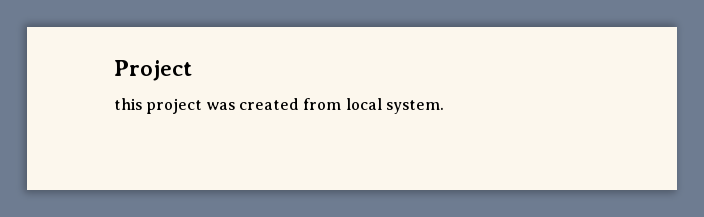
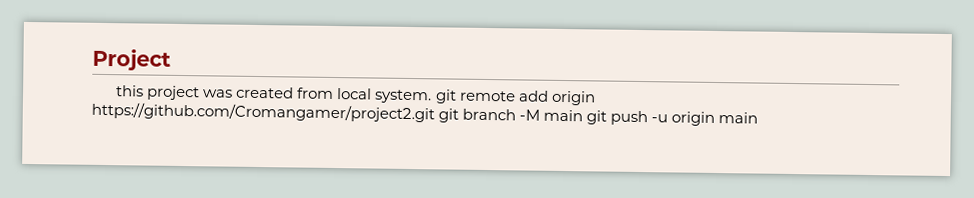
(444, 107) none -> [434,89,596,106] [91,101,759,126] git remote add origin https://github.com/Cromangamer/project2.git git branch -M main git push -u origin main

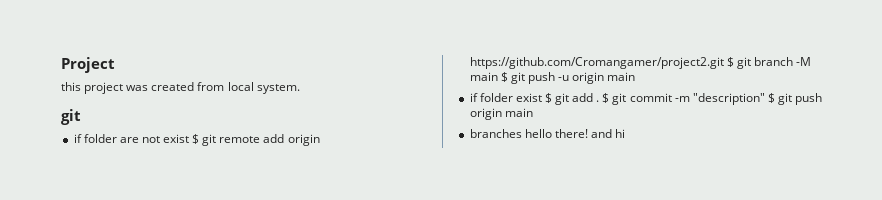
(433, 96) none -> [61,109,81,125] [73,134,200,144] // git // if folder are not exist $
(435, 112) none -> [726,57,734,67] $
(584, 115) none -> [500,72,508,82] $
(759, 118) none -> [469,93,823,105] [469,108,533,120] [469,129,626,138] // if folder exist $ git add . $ git commit -m "description" $ git push origin main // branches hello there! and hi

